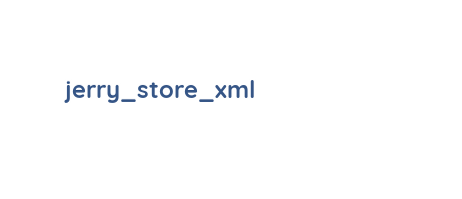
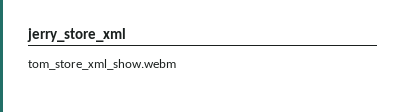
(256, 91) none -> [28,59,176,70] // tom_store_xml_show.webm

